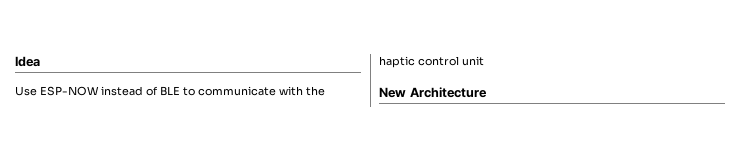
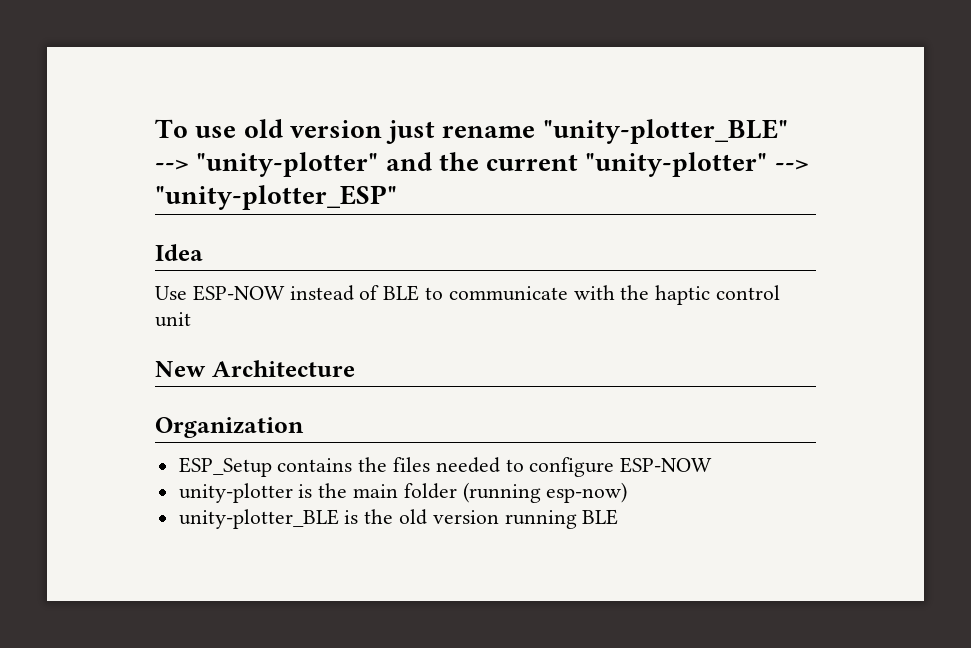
(15, 61) none -> [155,119,788,144] [155,152,809,177] [155,185,397,210] To use old version just rename "unity-plotter_BLE" --> "unity-plotter" and the current "unity-plotter" --> "unity-plotter_ESP" //
(487, 92) none -> [155,417,304,438] [178,457,713,477] [178,482,628,503] [178,509,619,529] // Organization // ESP_Setup contains the files needed to configure ESP-NOW // unity-plotter is the main folder (running esp-now) // unity-plotter_BLE is the old version running BLE

